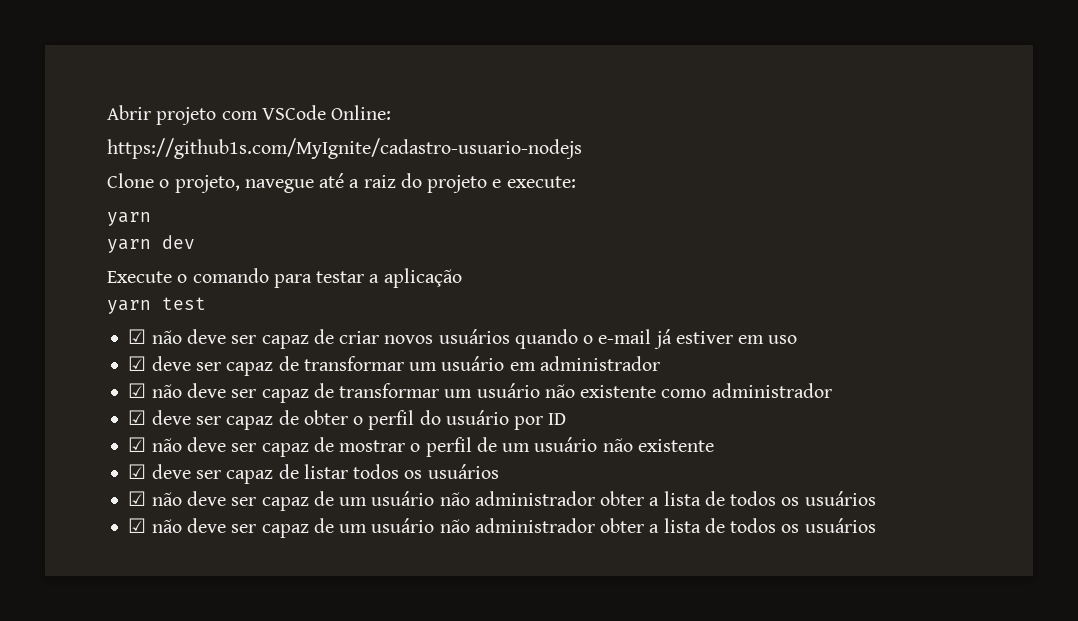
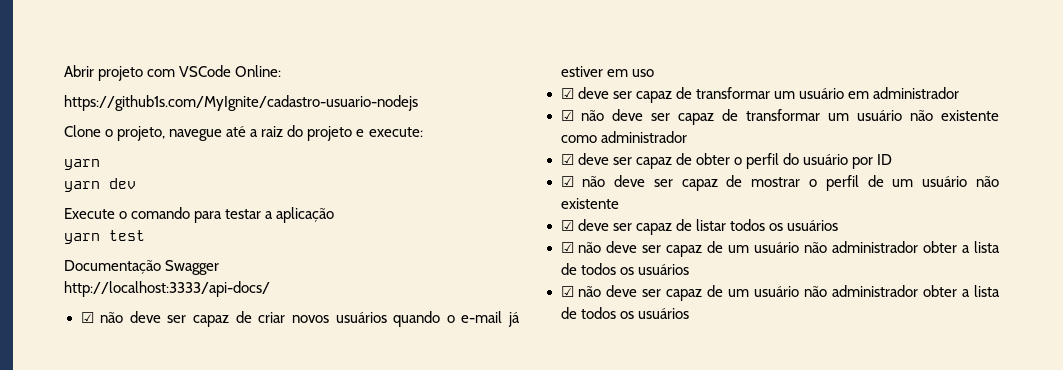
(206, 303) none -> [64,260,220,275] [64,281,270,297] // Documentação Swagger // http://localhost:3333/api-docs/

